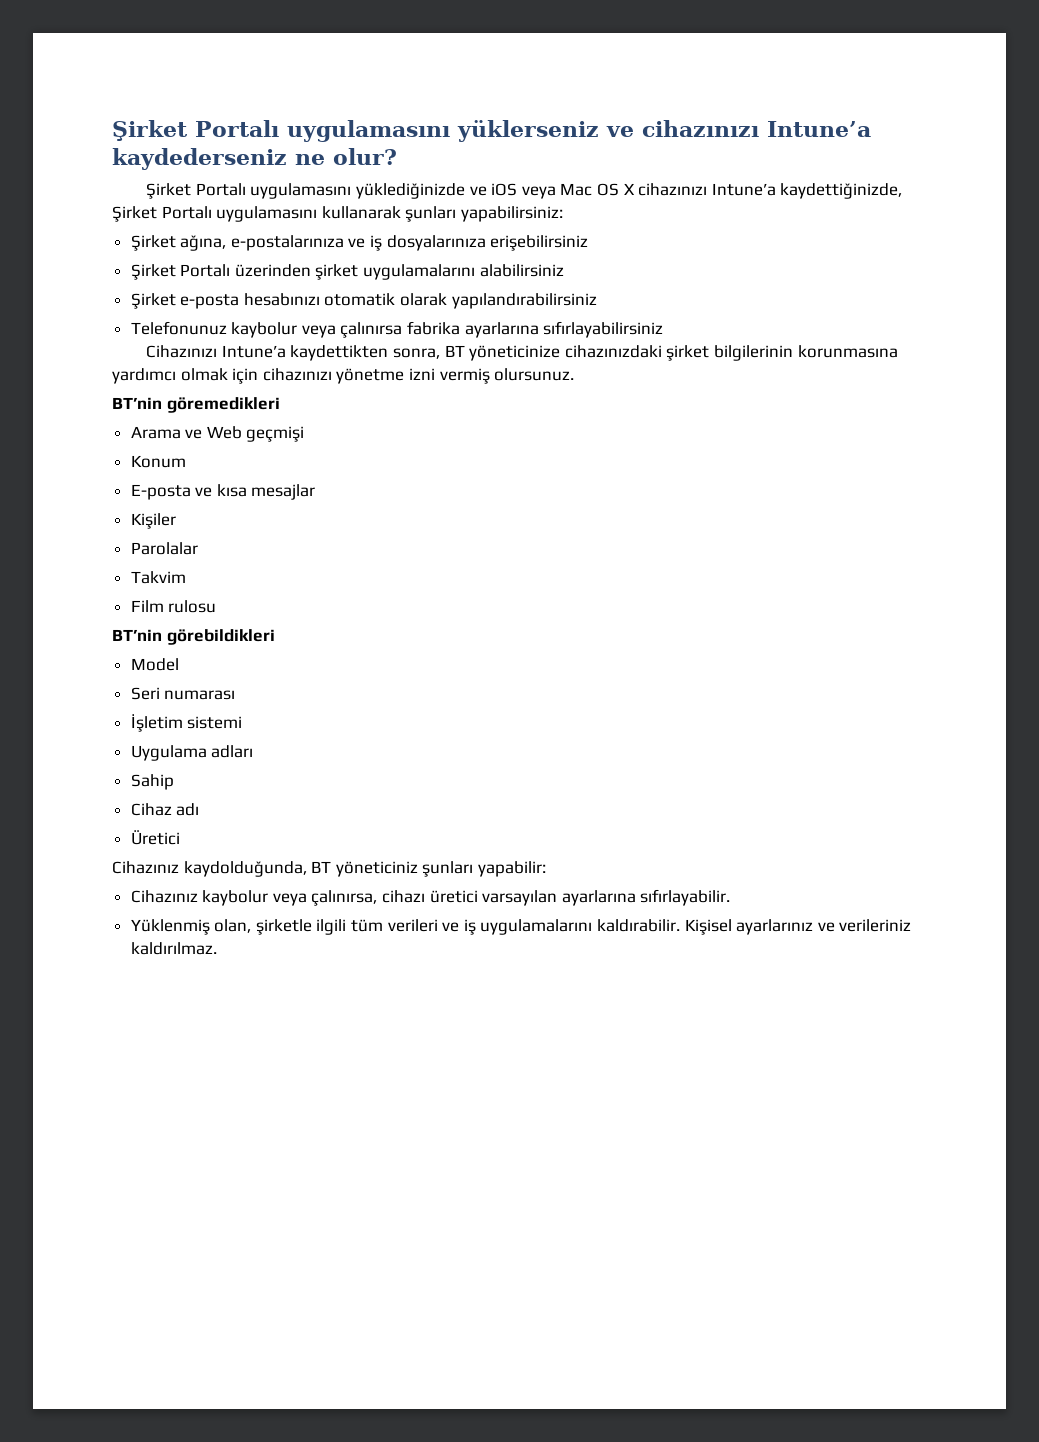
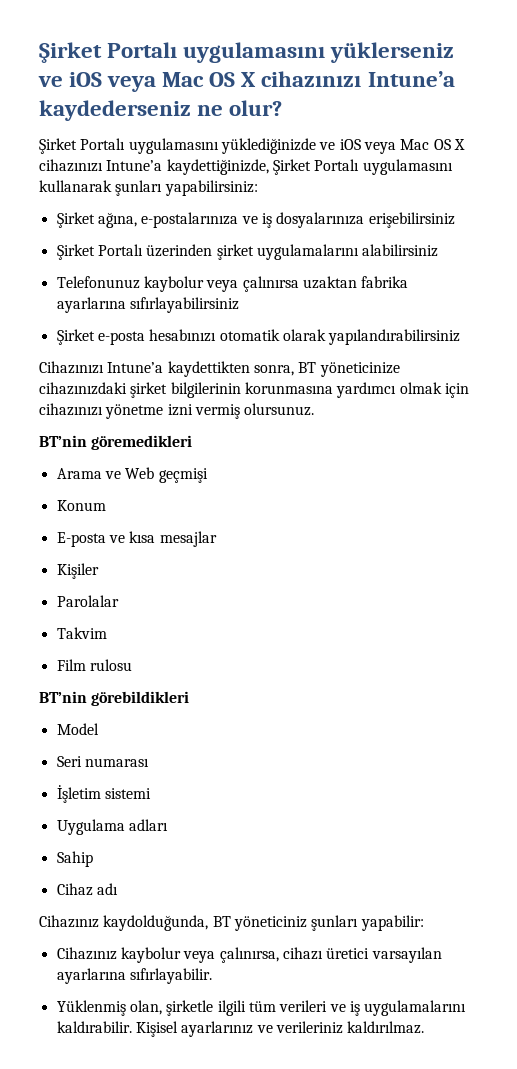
(634, 131) none -> [69,72,257,92] iOS veya Mac OS X
(564, 270) none -> [56,276,409,292] [56,297,239,313] // Telefonunuz kaybolur veya çalınırsa uzaktan fabrika ayarlarına sıfırlayabilirsiniz
[130,321,664,338] // Telefonunuz kaybolur veya çalınırsa fabrika ayarlarına sıfırlayabilirsiniz -> (461, 337) none
[130,830,180,845] // Üretici -> (118, 889) none

